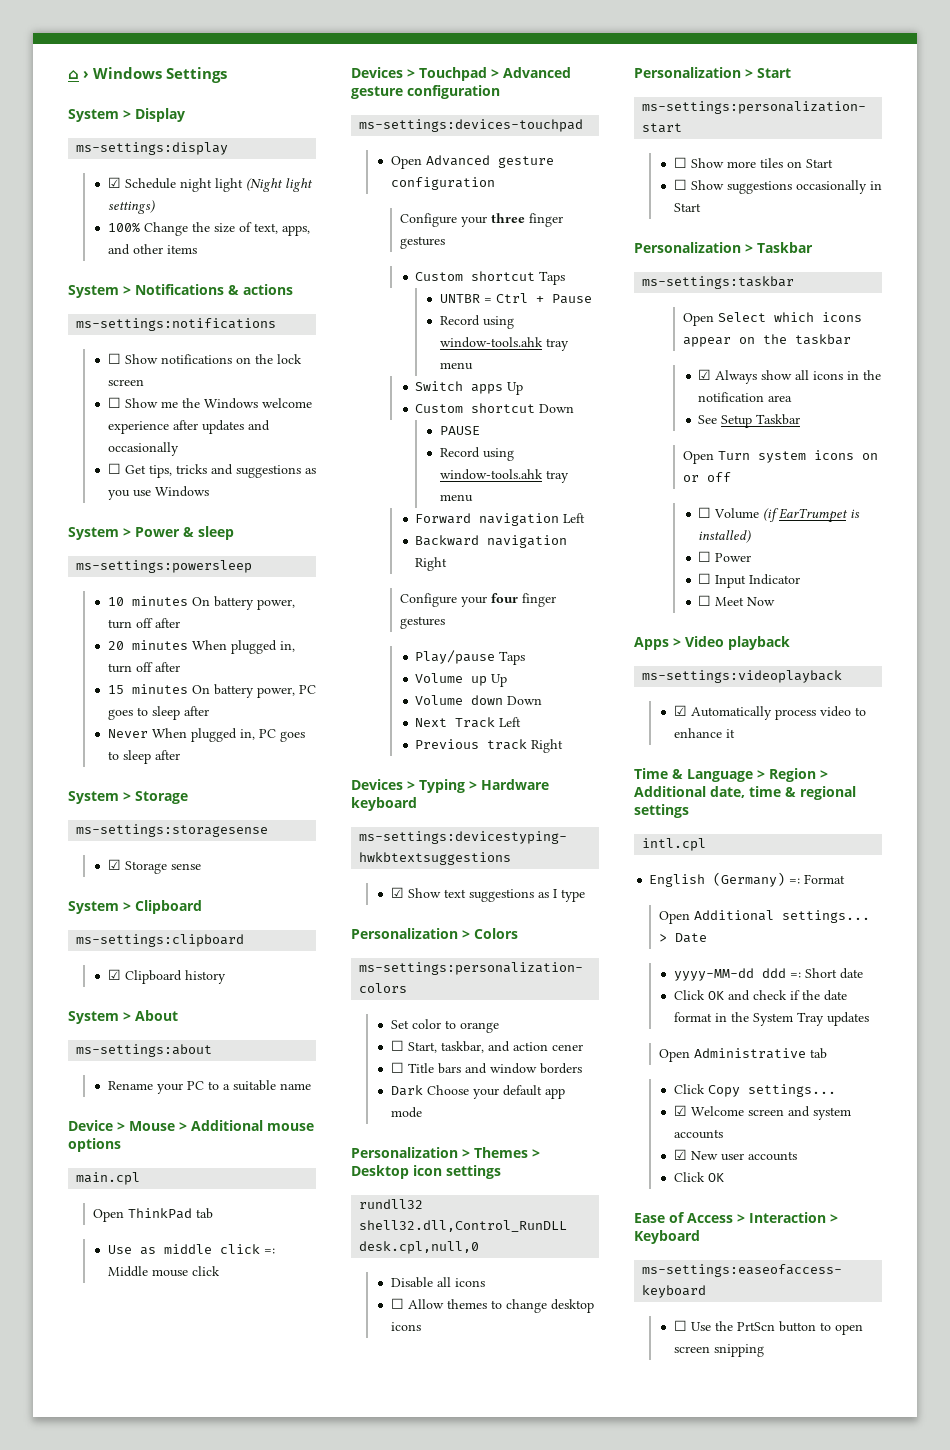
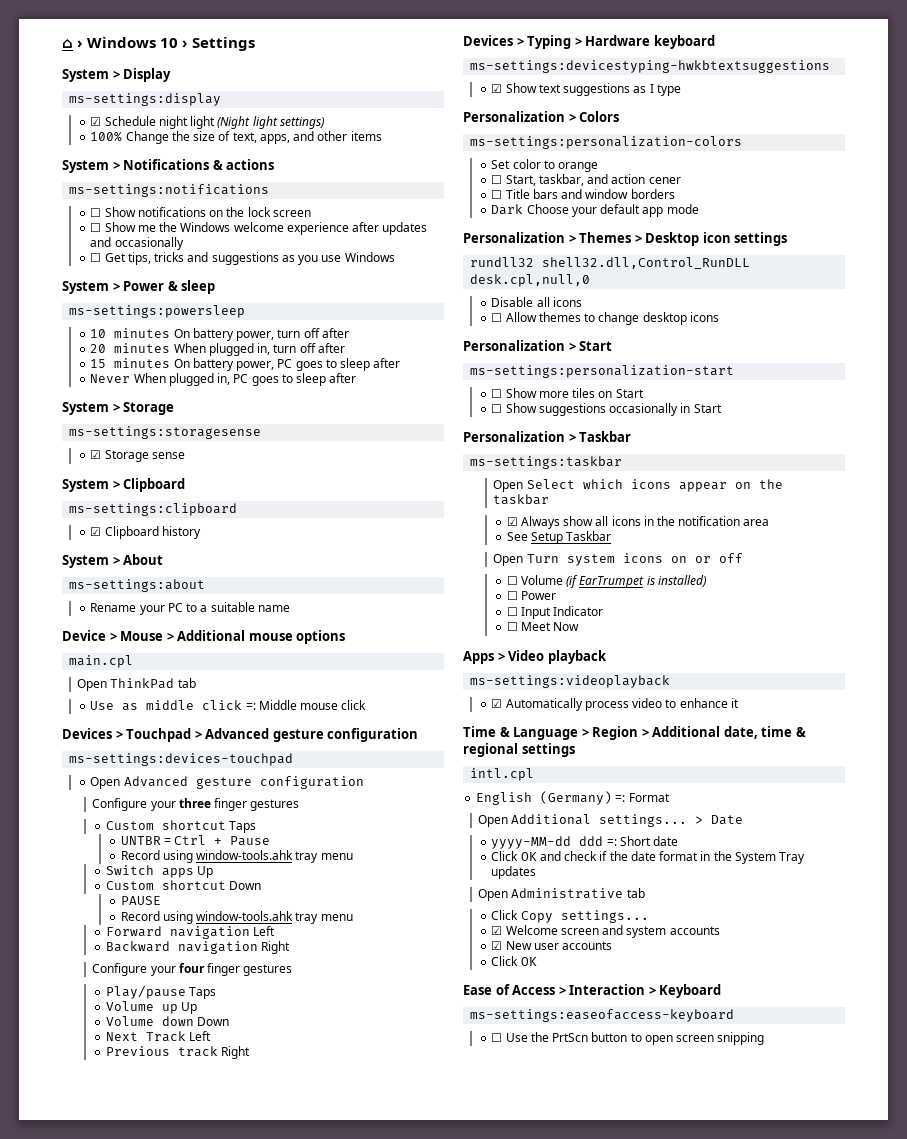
(163, 73) none -> [160,38,189,48] 10 ›

